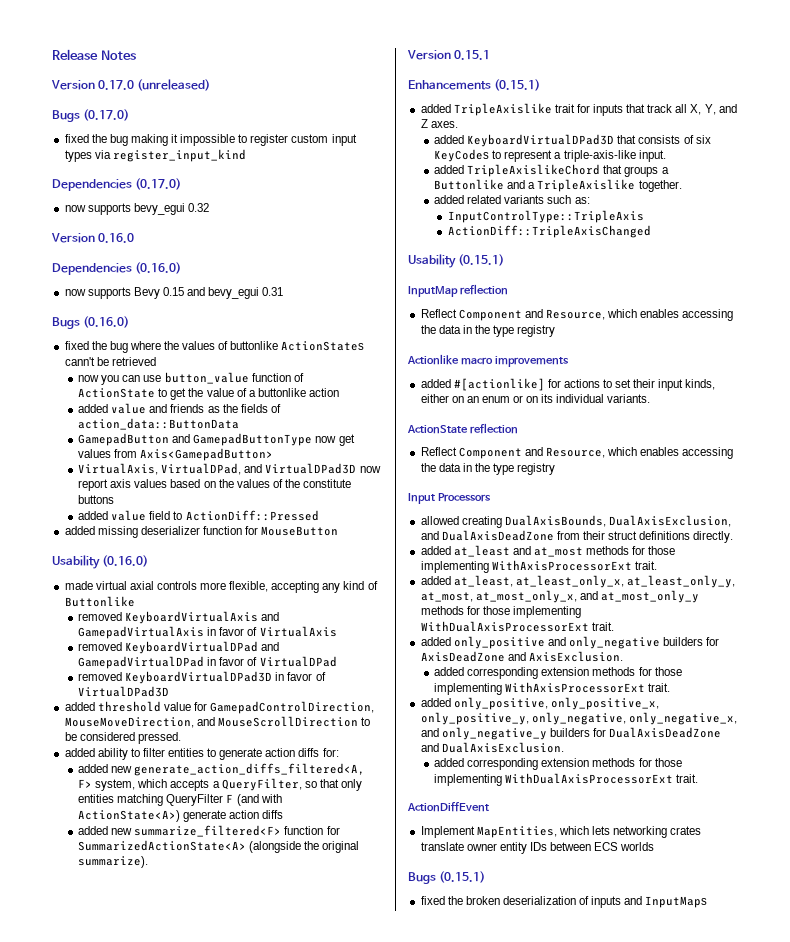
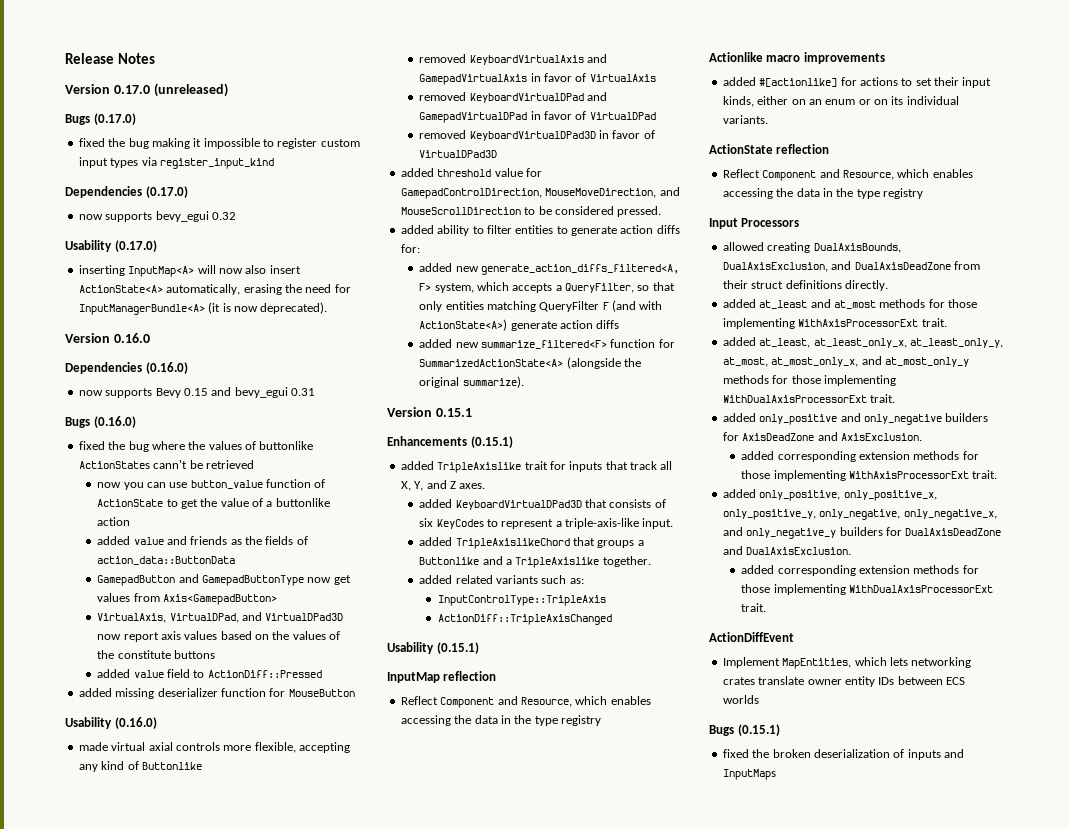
(209, 207) none -> [65,240,157,252] [78,265,301,277] [78,284,351,295] [78,302,328,315] // Usability (0.17.0) // inserting InputMap<A> will now also insert ActionState<A> automatically, erasing the need for InputManagerBundle<A> (it is now deprecated).

